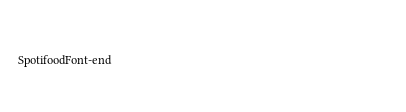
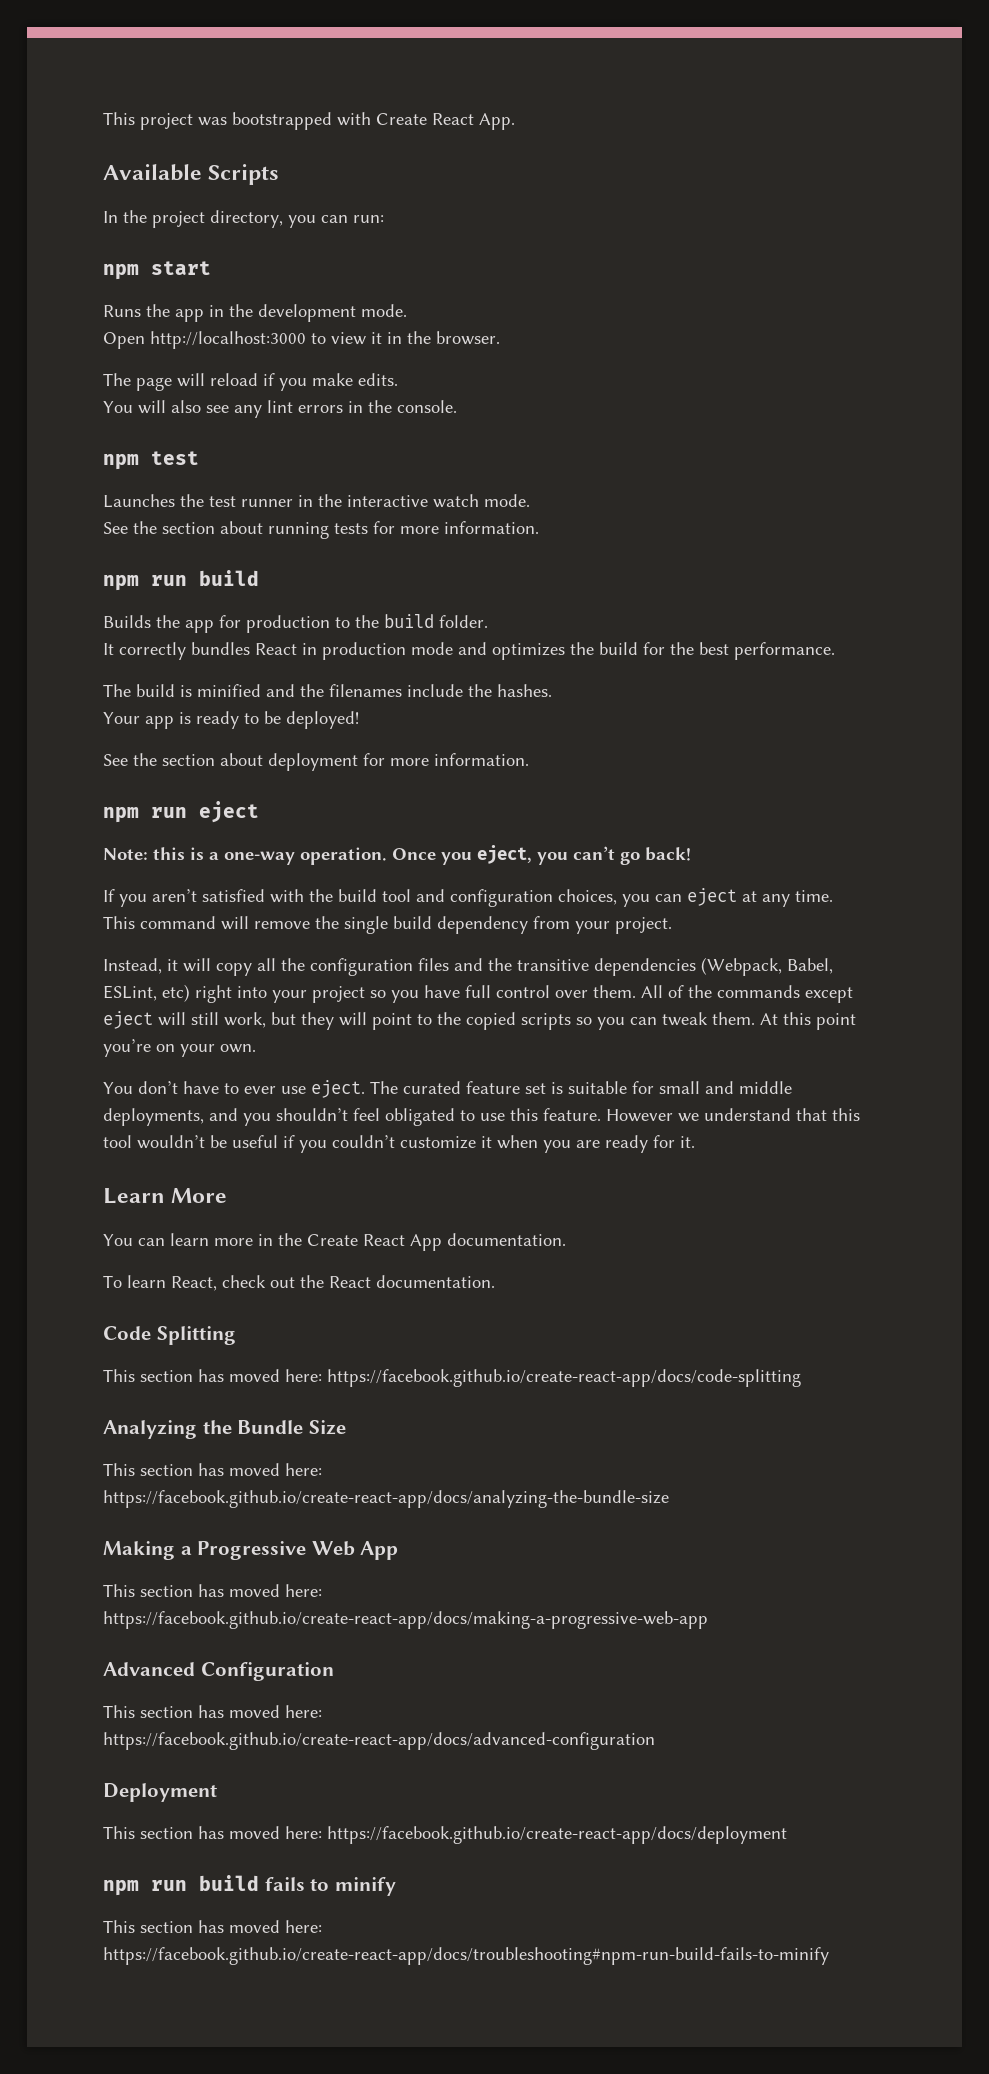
[18,55,112,67] SpotifoodFont-end -> [103,112,515,130] [103,164,280,185] [103,210,384,228] [103,261,211,280] [103,304,407,322] [103,331,500,349] [103,373,398,391] [103,400,457,418] [103,451,199,470] [103,494,530,508] [103,521,539,539] [103,570,259,591] [103,614,488,633] [103,642,835,660] [103,684,552,697] [103,711,359,729] [103,753,529,771] [103,801,259,823] [103,845,691,865] [103,888,833,907] [103,916,672,934] [103,957,833,976] [103,984,853,1003] [103,1011,856,1030] [103,1039,256,1057] [103,1080,792,1098] [103,1108,860,1126] [103,1135,695,1153] [103,1188,228,1204] [103,1233,566,1251] [103,1275,495,1291] [103,1326,236,1345] [103,1369,801,1387] [103,1420,346,1439] [103,1463,322,1476] [103,1490,669,1508] [103,1541,399,1560] [103,1584,322,1597] [103,1611,708,1629] [103,1662,334,1681] [103,1705,322,1718] [103,1732,655,1750] [103,1783,217,1802] [103,1826,787,1844] [103,1875,396,1896] [103,1920,322,1933] [103,1947,829,1965] This project was bootstrapped with Create React App. // Available Scripts // In the project directory, you can run: // npm start // Runs the app in the development mode. // Open http://localhost:3000 to view it in the browser. // The page will reload if you make edits. // You will also see any lint errors in the console. // npm test // Launches the test runner in the interactive watch mode. // See the section about running tests for more information. // npm run build // Builds the app for production to the build folder. // It correctly bundles React in production mode and optimizes the build for the best performance. // The build is minified and the filenames include the hashes. // Your app is ready to be deployed! // See the section about deployment for more information. // npm run eject // Note: this is a one-way operation. Once you eject, you can’t go back! // If you aren’t satisfied with the build tool and configuration choices, you can eject at any time. This command will remove the single build dependency from your project. // Instead, it will copy all the configuration files and the transitive dependencies (Webpack, Babel, ESLint, etc) right into your project so you have full control over them. All of the commands except eject will still work, but they will point to the copied scripts so you can tweak them. At this point you’re on your own. // You don’t have to ever use eject. The curated feature set is suitable for small and middle deployments, and you shouldn’t feel obligated to use this feature. However we understand that this tool wouldn’t be useful if you couldn’t customize it when you are ready for it. // Learn More // You can learn more in the Create React App documentation. // To learn React, check out the React documentation. // Code Splitting // This section has moved here: https://facebook.github.io/create-react-app/docs/code-splitting // Analyzing the Bundle Size // This section has moved here: https://facebook.github.io/create-react-app/docs/analyzing-the-bundle-size // Making a Progressive Web App // This section has moved here: https://facebook.github.io/create-react-app/docs/making-a-progressive-web-app // Advanced Configuration // This section has moved here: https://facebook.github.io/create-react-app/docs/advanced-configuration // Deployment // This section has moved here: https://facebook.github.io/create-react-app/docs/deployment // npm run build fails to minify // This section has moved here: https://facebook.github.io/create-react-app/docs/troubleshooting#npm-run-build-fails-to-minify

